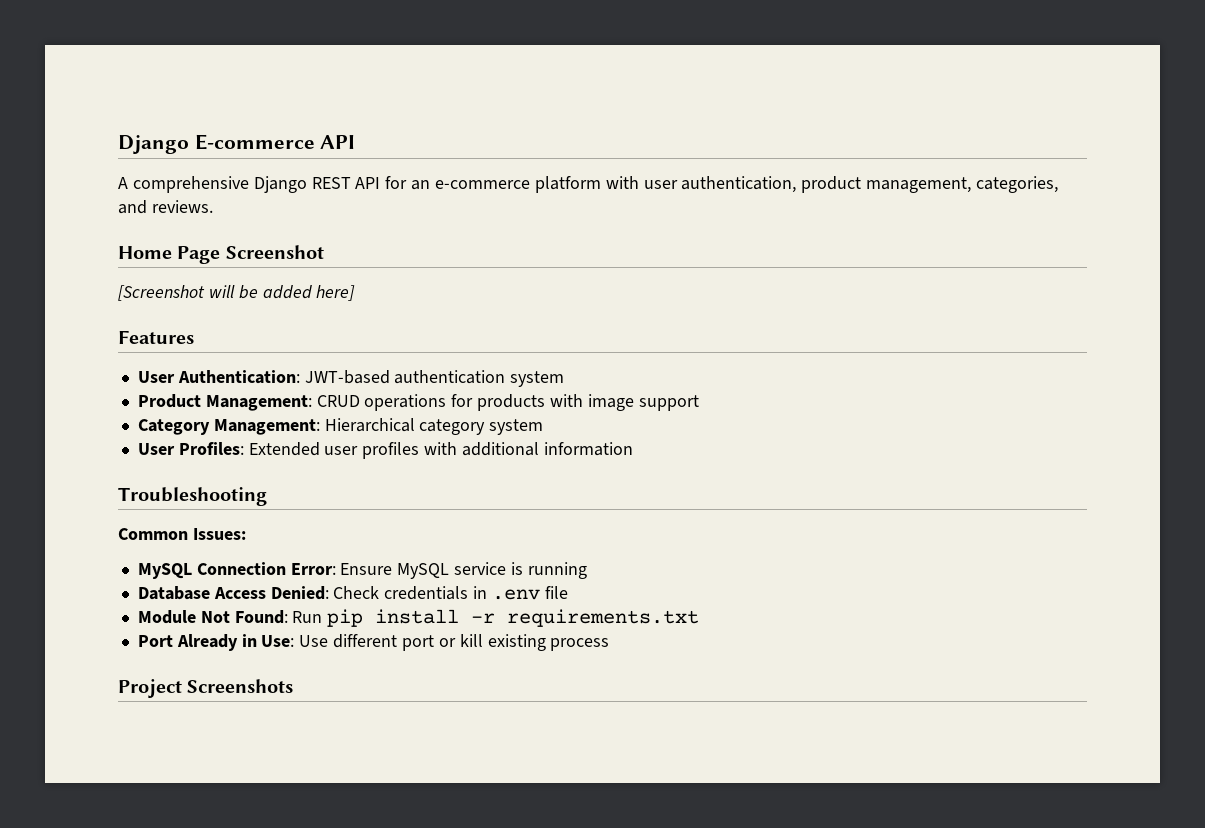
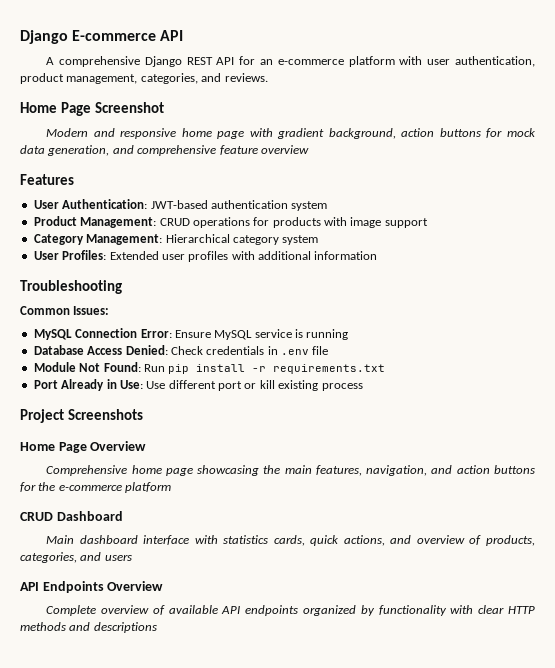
[118,285,356,301] [Screenshot will be added here] -> [46,128,536,139] [20,145,309,156] Modern and responsive home page with gradient background, action buttons for mock data generation, and comprehensive feature overview
(294, 686) none -> [20,441,147,453] [46,465,536,476] [20,482,172,493] [20,511,123,521] [46,535,535,546] [20,552,132,563] [20,581,164,593] [46,605,536,616] [20,622,157,633] // Home Page Overview // Comprehensive home page showcasing the main features, navigation, and action buttons for the e-commerce platform // CRUD Dashboard // Main dashboard interface with statistics cards, quick actions, and overview of products, categories, and users // API Endpoints Overview // Complete overview of available API endpoints organized by functionality with clear HTTP methods and descriptions

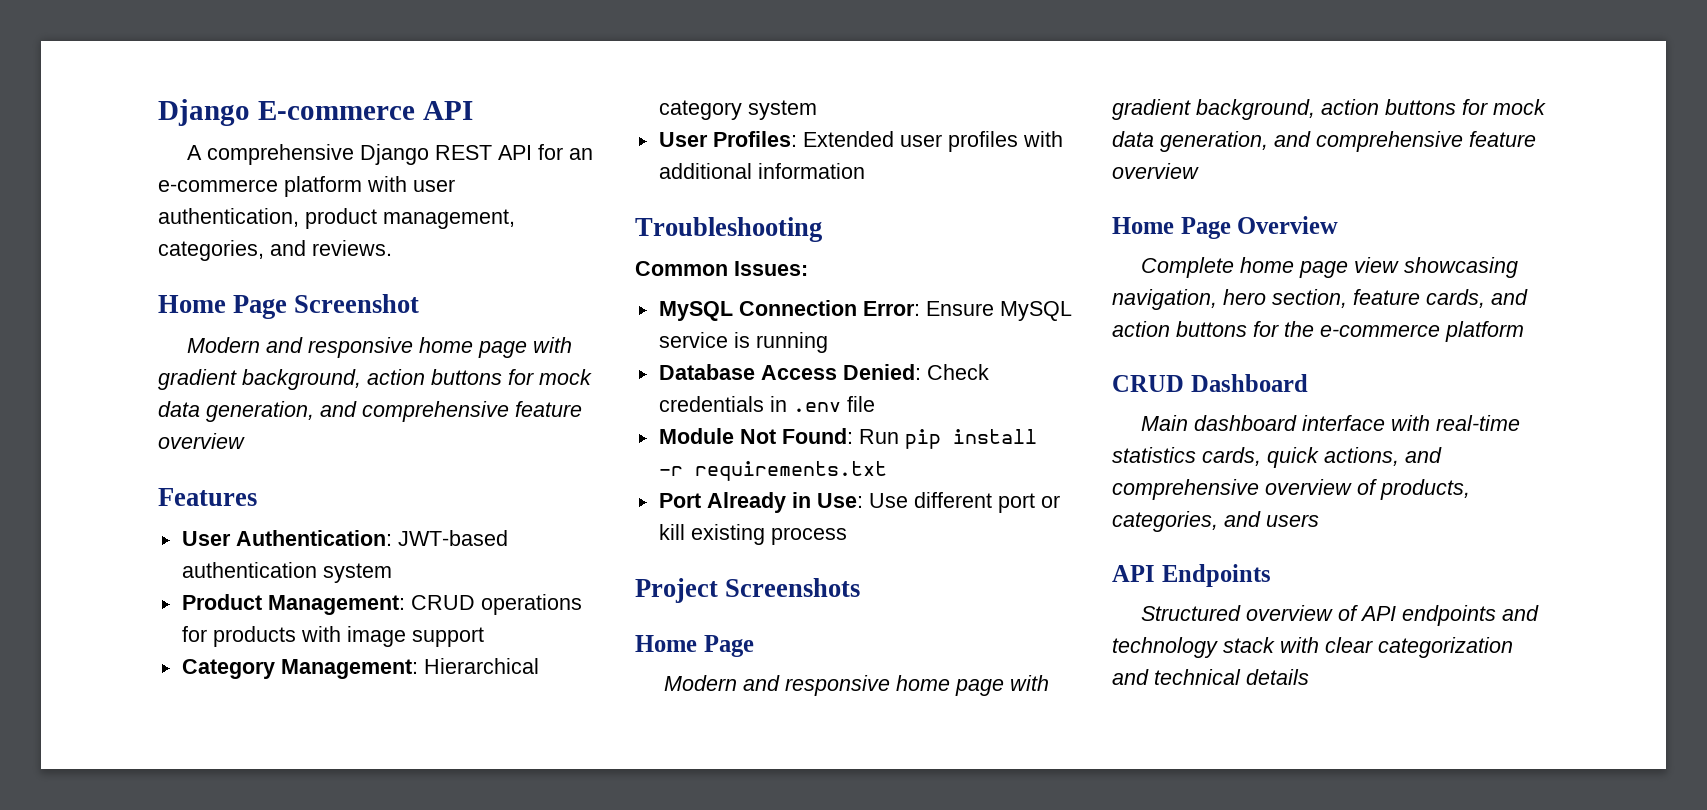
[90,441,147,451] [46,465,428,476] Overview // Comprehensive home page showcasing the main features, navigation, -> [663,675,1049,696] [1112,99,1546,120] [1112,131,1536,152] [1112,163,1199,179] [1112,216,1339,239] [1140,257,1518,278] [1112,289,1485,310] // Modern and responsive home page with gradient background, action buttons for mock data generation, and comprehensive feature overview // Home Page Overview // Complete home page view showcasing navigation, hero section, feature cards,
(218, 539) none -> [1435,415,1520,431] real-time
(412, 539) none -> [1112,479,1259,500] comprehensive
[107,581,164,591] [46,605,218,616] Overview // Complete overview of available -> [1140,605,1358,621] // Structured overview of
[303,605,536,616] [20,622,157,633] organized by functionality with clear HTTP methods and descriptions -> [1501,605,1539,621] [1112,637,1513,658] [1112,669,1309,685] and technology stack with clear categorization and technical details

